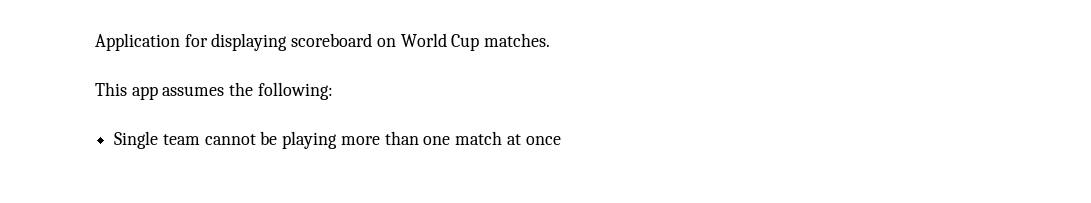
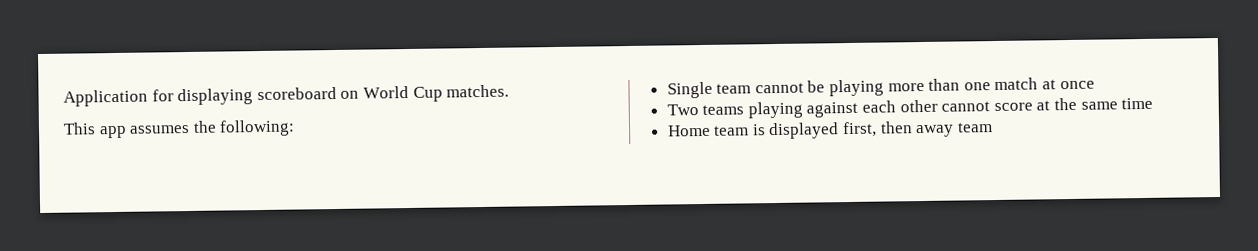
(561, 140) none -> [666,97,1154,119] [667,121,993,140] // Two teams playing against each other cannot score at the same time // Home team is displayed first, then away team

